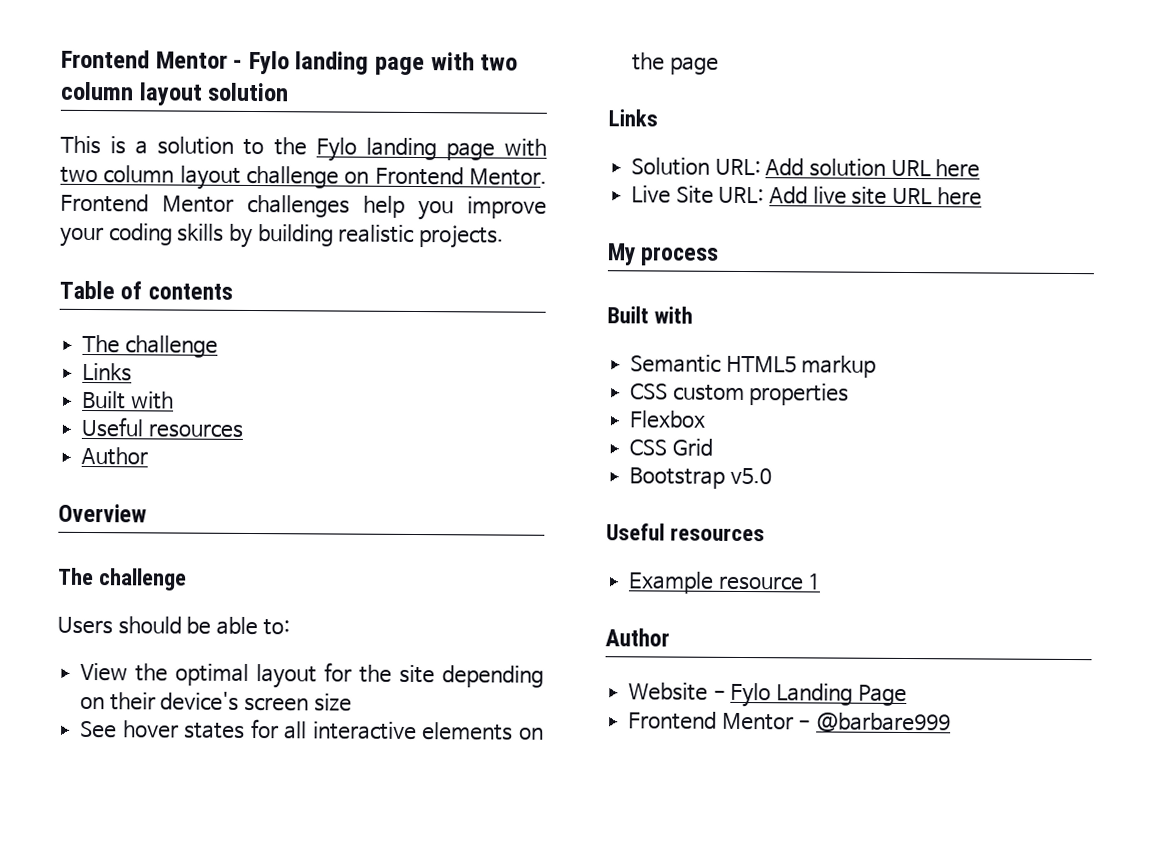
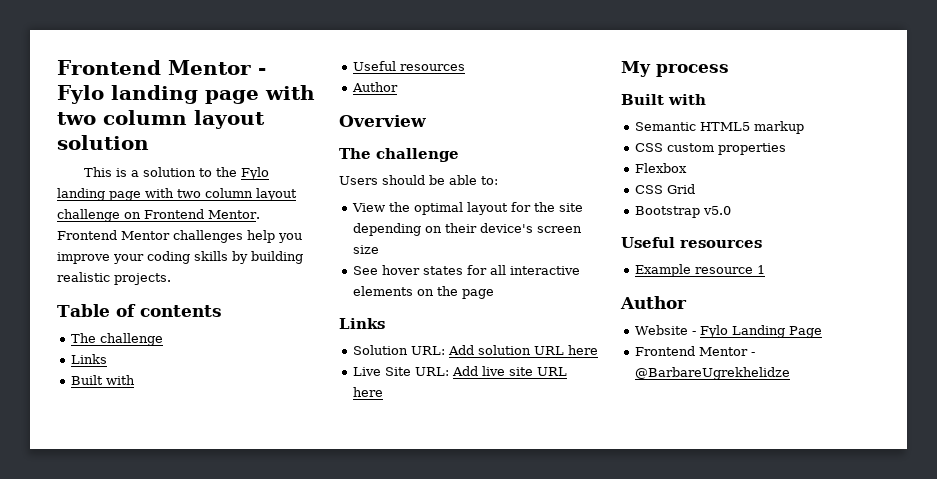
[816,712,952,733] @barbare999 -> [634,367,790,380] @BarbareUgrekhelidze

